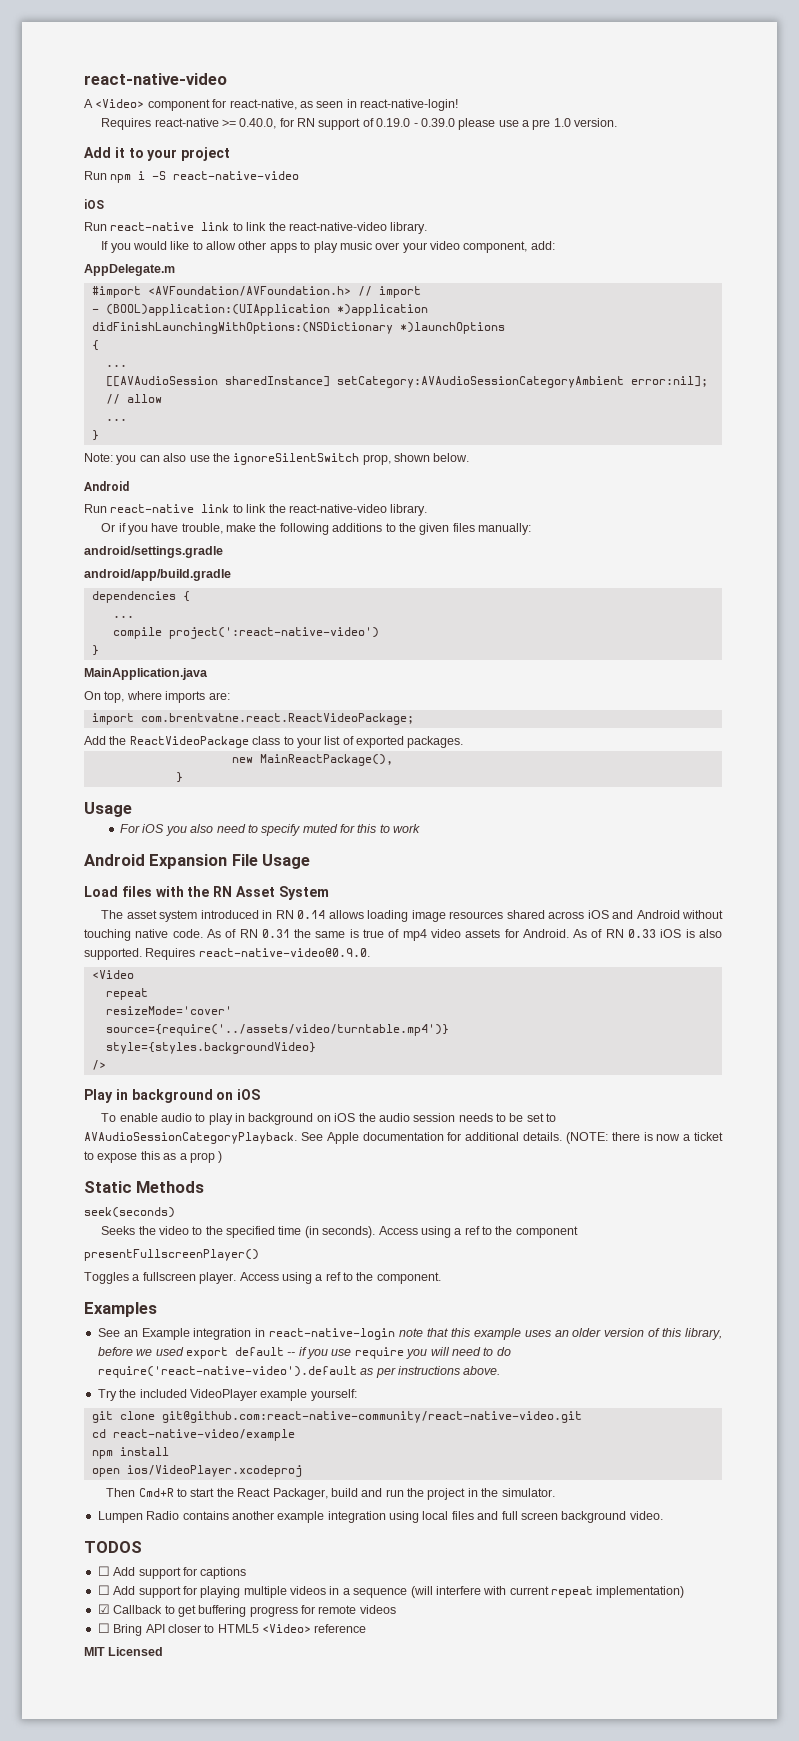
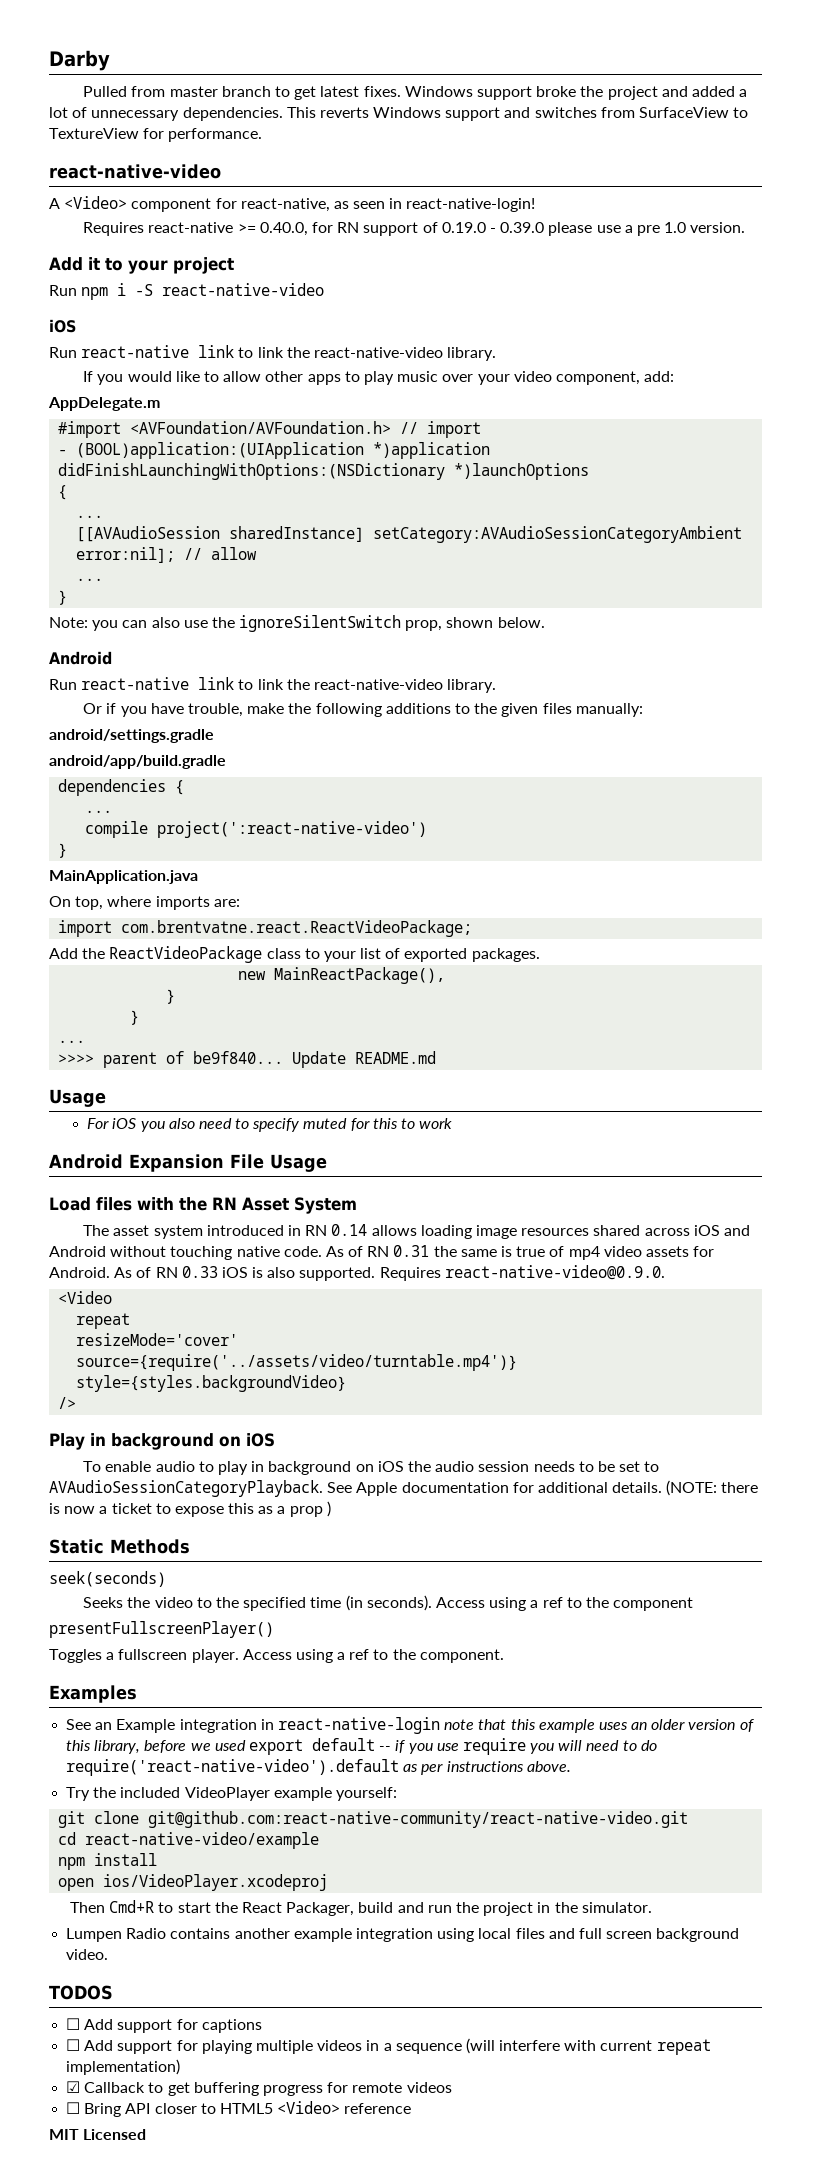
(84, 79) none -> [49,50,110,71] [83,86,748,100] [49,107,749,121] [49,128,263,142] Darby // Pulled from master branch to get latest fixes. Windows support broke the project and added a lot of unnecessary dependencies. This reverts Windows support and switches from SurfaceView to TextureView for performance. //
(183, 777) none -> [130,1010,140,1025] [58,1040,86,1043] [58,1051,437,1068] // } // ... // >>>> parent of be9f840... Update README.md

